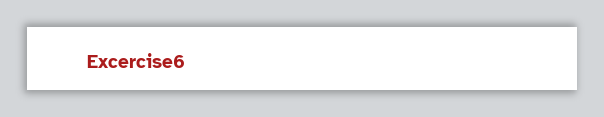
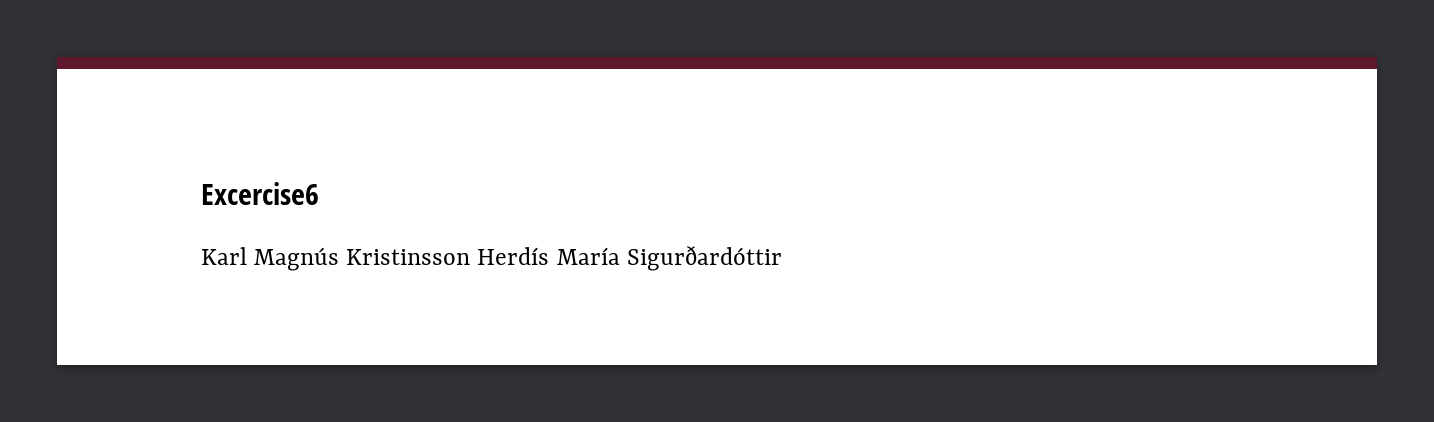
(185, 60) none -> [201,246,782,271] // Karl Magnús Kristinsson Herdís María Sigurðardóttir

